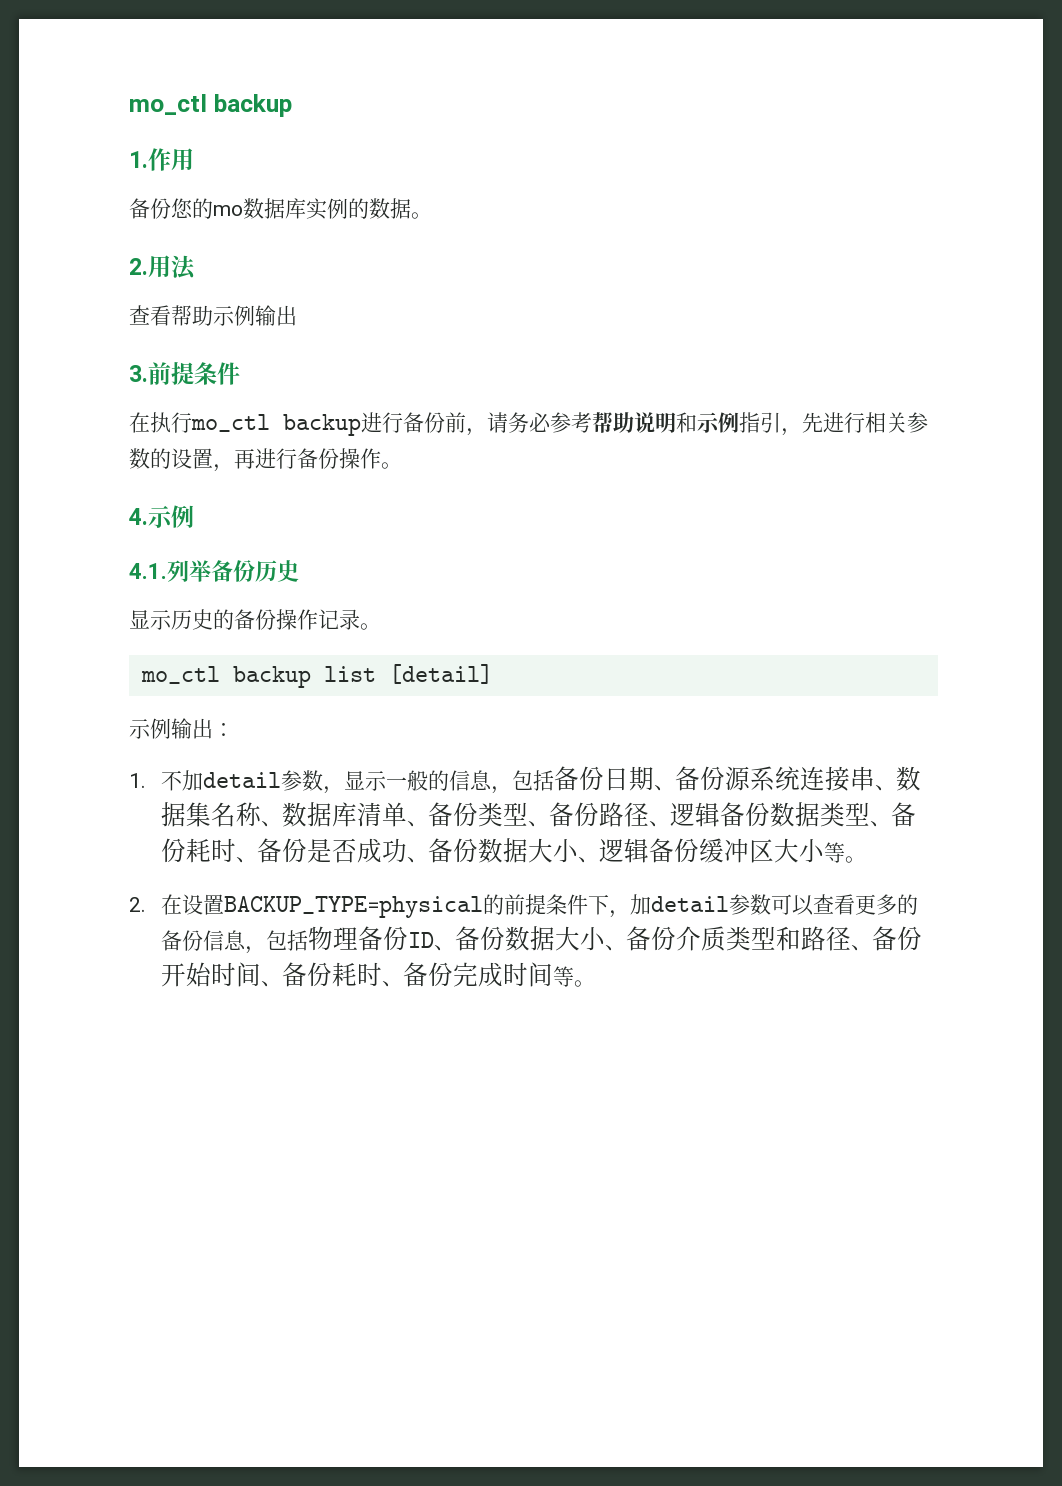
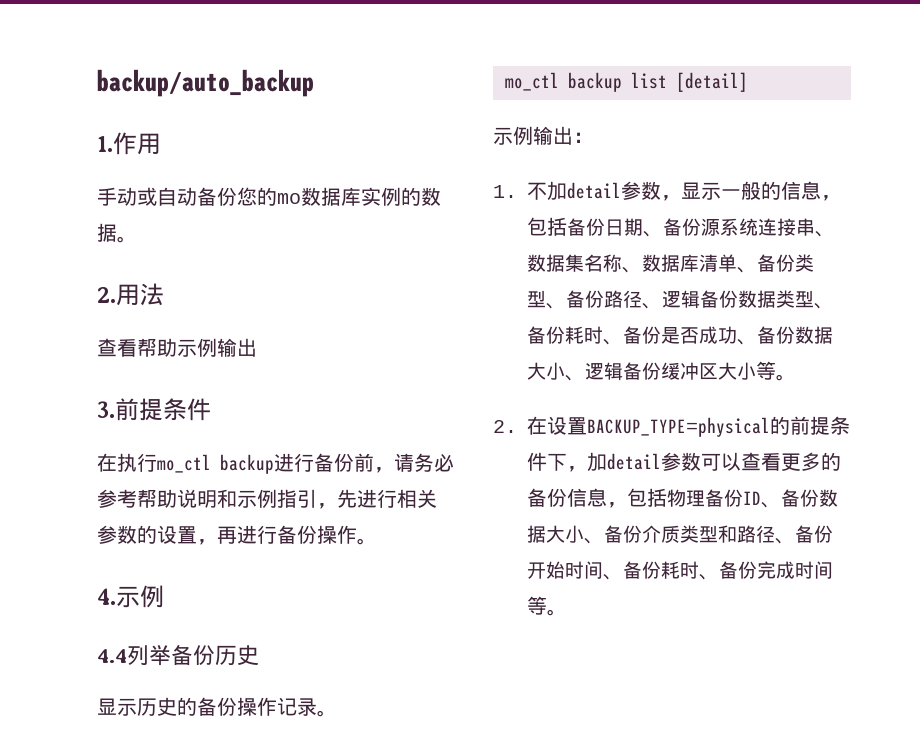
[129,94,292,117] mo_ctl backup -> [97,69,314,97] backup/auto_backup
(194, 159) none -> [97,187,197,206] 手动或自动
[129,563,167,579] 4.1. -> [97,649,127,663] 4.4

